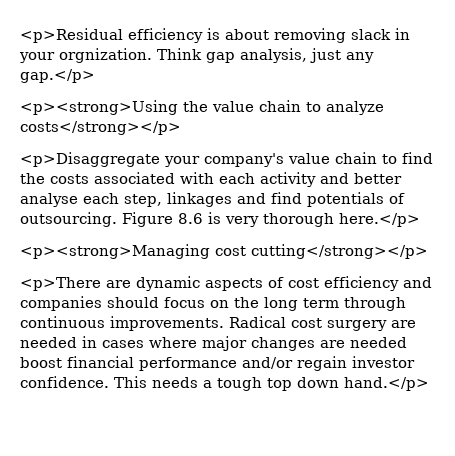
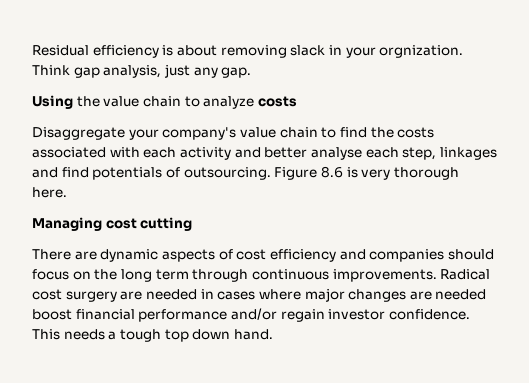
[20,28,123,43] <p>Residual -> [32,45,89,56] Residual
[20,69,95,83] [20,100,178,115] gap.</p> // <p><strong>Using -> [221,67,252,78] [32,95,73,109] gap. // Using
[20,121,181,135] [20,152,160,167] costs</strong></p> // <p>Disaggregate -> [257,96,297,107] [32,127,125,140] costs // Disaggregate
[339,213,420,227] [20,244,428,259] [20,277,101,291] here.</p> // <p><strong>Managing cost cutting</strong></p> // <p>There -> [32,187,67,198] [32,217,193,231] [32,249,71,260] here. // Managing cost cutting // There
[344,377,429,391] hand.</p> -> [233,329,273,340] hand.

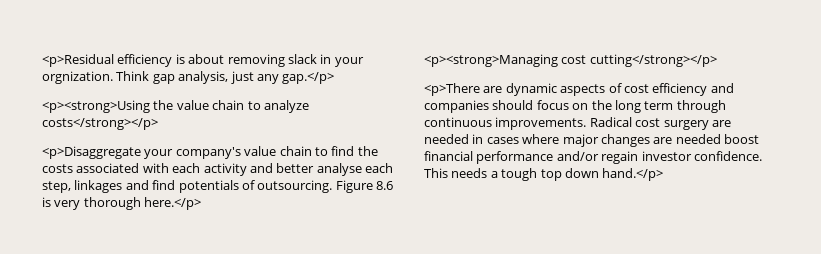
[32,45,89,56] Residual -> [42,54,114,67] <p>Residual
[221,67,252,78] [32,95,73,109] gap. // Using -> [282,72,335,84] [42,100,150,113] gap.</p> // <p><strong>Using
[257,96,297,107] [32,127,125,140] costs // Disaggregate -> [42,118,158,130] [42,146,141,159] costs</strong></p> // <p>Disaggregate
[32,187,67,198] [32,217,193,231] [32,249,71,260] here. // Managing cost cutting // There -> [144,197,202,210] [424,54,717,67] [424,83,480,96] here.</p> // <p><strong>Managing cost cutting</strong></p> // <p>There
[233,329,273,340] hand. -> [602,168,664,181] hand.</p>

